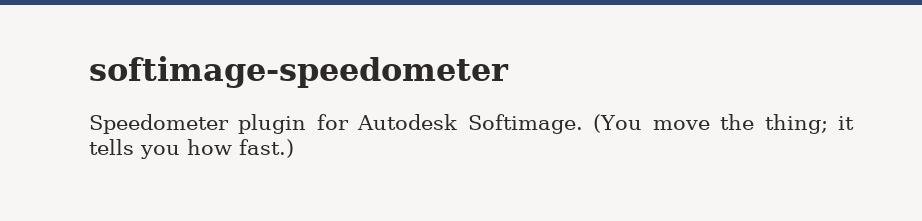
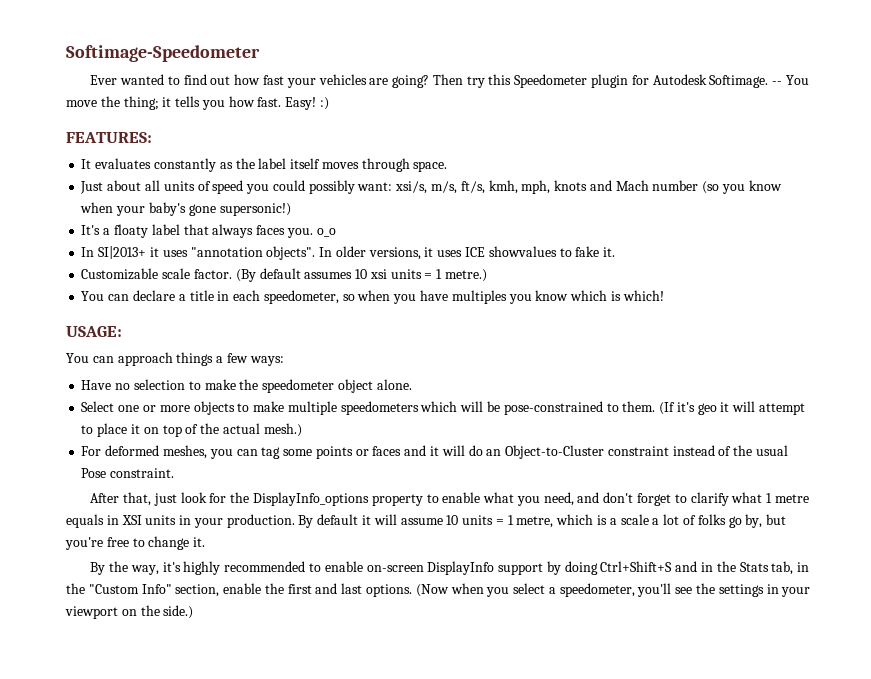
[89,56,509,88] softimage-speedometer // -> [66,45,260,62] [90,74,512,88] Softimage-Speedometer // Ever wanted to find out how fast your vehicles are going? Then try this
[593,114,643,133] (You -> [772,75,809,85] -- You
[239,139,294,158] fast.) -> [257,97,330,110] [66,132,152,143] [81,158,448,172] [80,180,782,194] [80,202,291,216] [81,224,336,238] [81,246,616,260] [81,268,487,282] [81,290,664,304] [66,326,122,337] [66,352,284,366] [81,379,412,393] [81,401,805,415] [81,423,302,437] [81,445,788,459] [81,468,175,478] [90,492,809,506] [66,514,787,528] [65,536,206,550] [90,561,810,575] [66,583,811,597] [65,605,194,619] fast. Easy! :) // FEATURES: // It evaluates constantly as the label itself moves through space. // Just about all units of speed you could possibly want: xsi/s, m/s, ft/s, kmh, mph, knots and Mach number (so you know when your baby's gone supersonic!) // It's a floaty label that always faces you. o_o // In SI|2013+ it uses "annotation objects". In older versions, it uses ICE showvalues to fake it. // Customizable scale factor. (By default assumes 10 xsi units = 1 metre.) // You can declare a title in each speedometer, so when you have multiples you know which is which! // USAGE: // You can approach things a few ways: // Have no selection to make the speedometer object alone. // Select one or more objects to make multiple speedometers which will be pose-constrained to them. (If it's geo it will attempt to place it on top of the actual mesh.) // For deformed meshes, you can tag some points or faces and it will do an Object-to-Cluster constraint instead of the usual Pose constraint. // After that, just look for the DisplayInfo_options property to enable what you need, and don't forget to clarify what 1 metre equals in XSI units in your production. By default it will assume 10 units = 1 metre, which is a scale a lot of folks go by, but you're free to change it. // By the way, it's highly recommended to enable on-screen DisplayInfo support by doing Ctrl+Shift+S and in the Stats tab, in the "Custom Info" section, enable the first and last options. (Now when you select a speedometer, you'll see the settings in your viewport on the side.)

